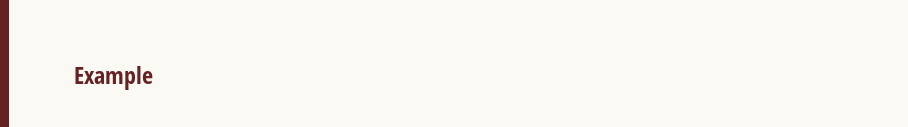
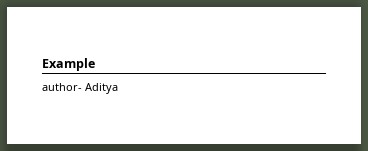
(153, 78) none -> [42,83,118,94] // author- Aditya

